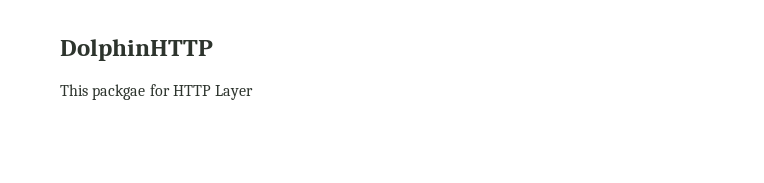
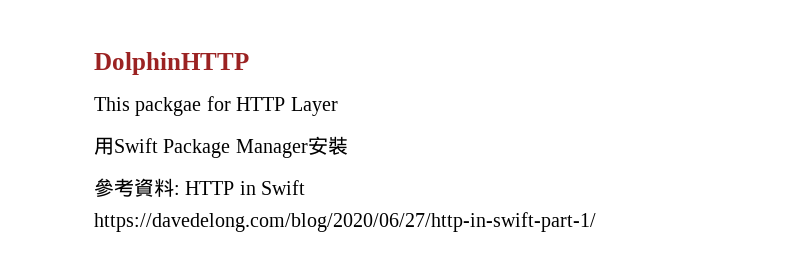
(254, 92) none -> [94,136,348,158] [94,178,306,197] [94,212,596,232] // 用Swift Package Manager安裝 // 參考資料: HTTP in Swift https://davedelong.com/blog/2020/06/27/http-in-swift-part-1/

